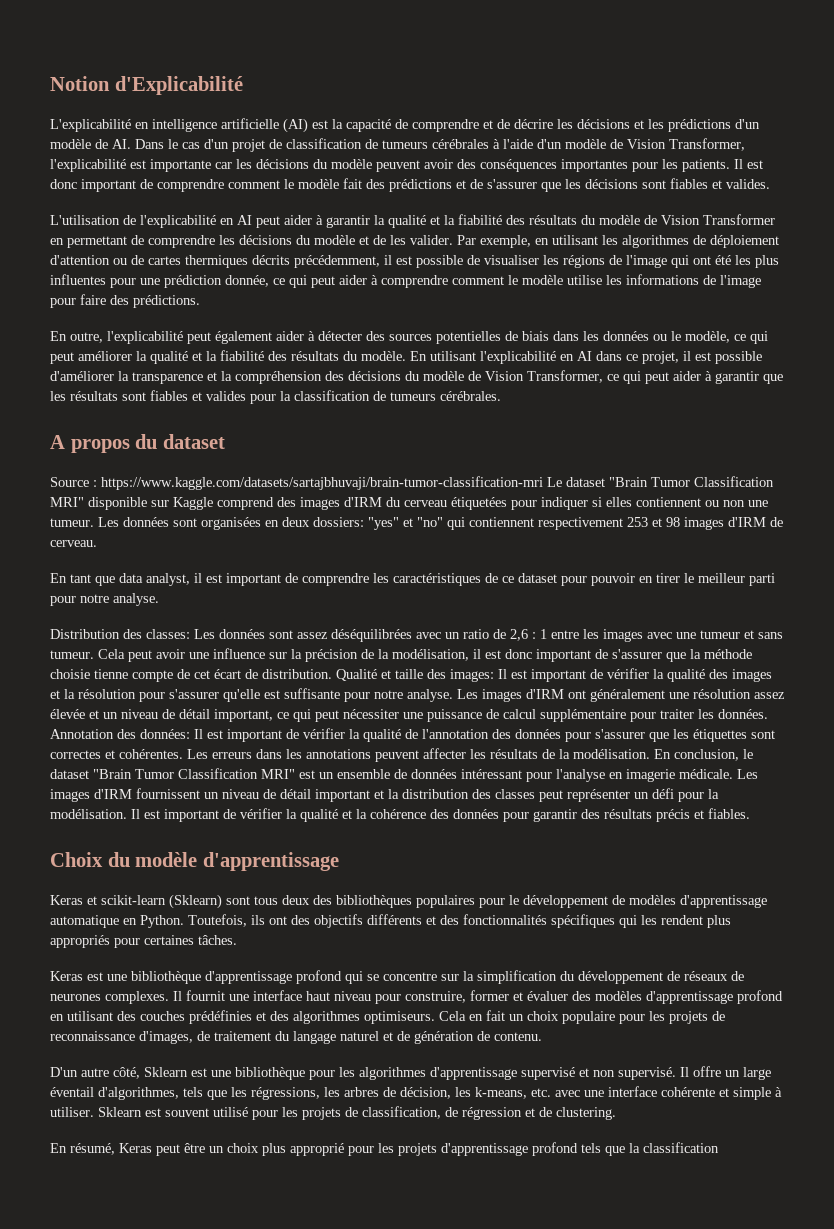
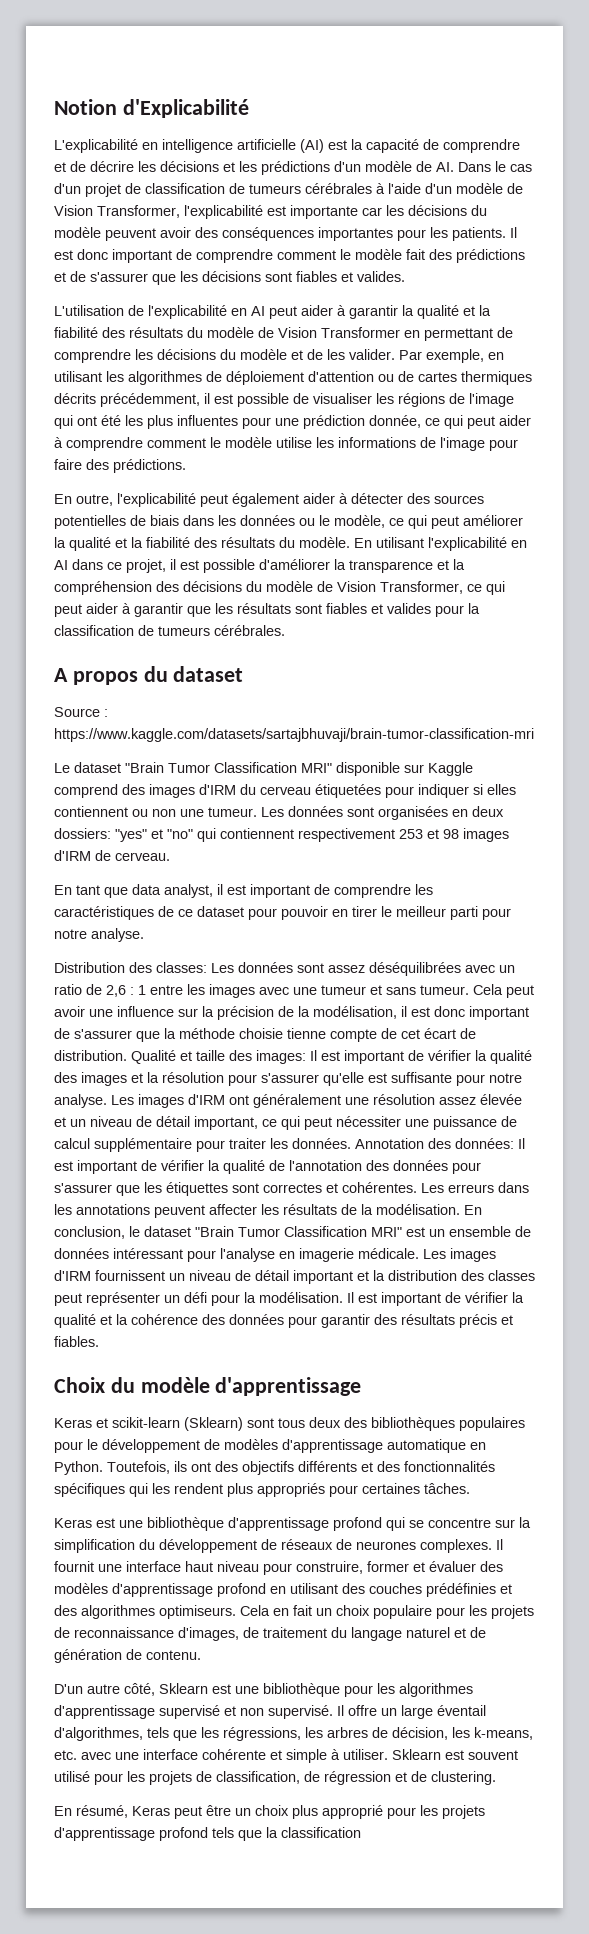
(543, 483) none -> (534, 735) //

